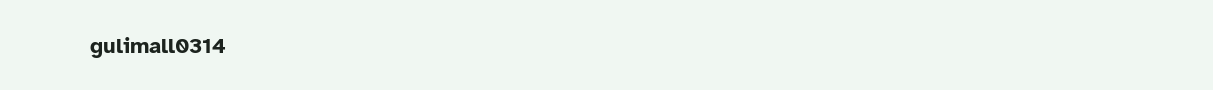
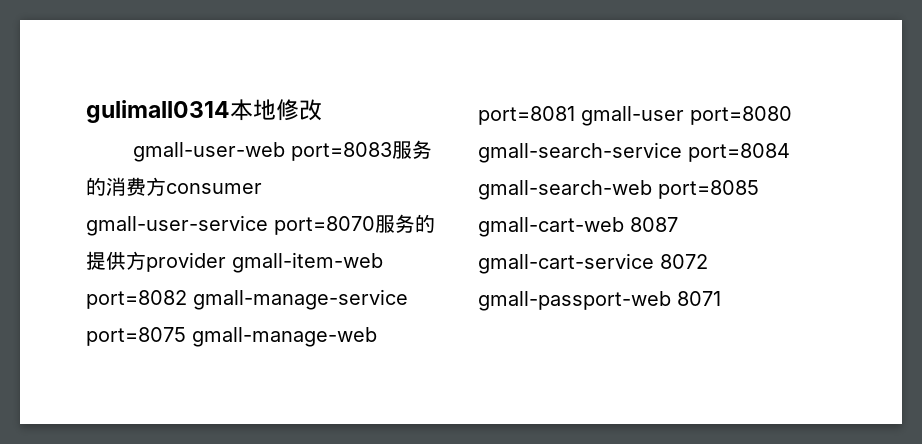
(226, 47) none -> [230,99,322,121] [132,140,432,162] [86,177,262,196] [86,214,435,236] [86,251,383,273] [86,289,408,310] [86,327,377,347] [478,106,792,126] [478,142,790,163] [478,180,759,200] [478,217,678,237] [478,253,708,274] [478,291,721,311] 本地修改 // gmall-user-web port=8083服务的消费方consumer gmall-user-service port=8070服务的提供方provider gmall-item-web port=8082 gmall-manage-service port=8075 gmall-manage-web port=8081 gmall-user port=8080 gmall-search-service port=8084 gmall-search-web port=8085 gmall-cart-web 8087 gmall-cart-service 8072 gmall-passport-web 8071

